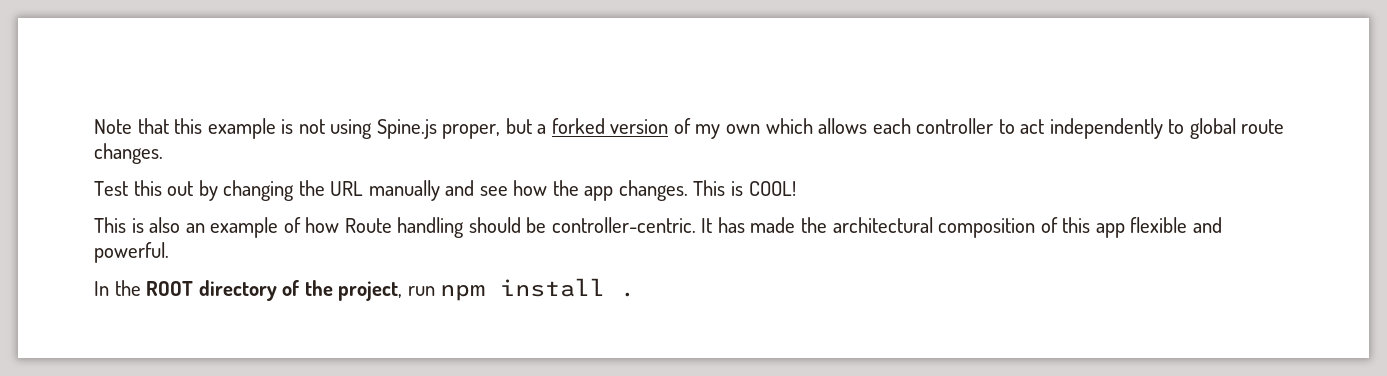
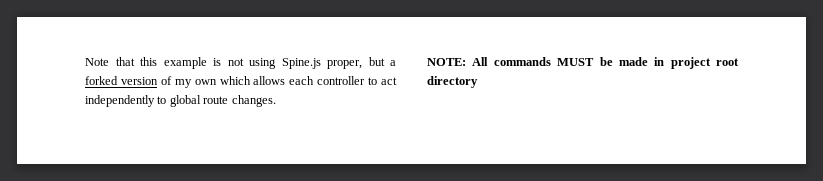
[94,180,796,201] [94,217,1222,238] [94,242,169,263] [94,278,636,301] Test this out by changing the URL manually and see how the app changes. This is COOL! // This is also an example of how Route handling should be controller-centric. It has made the architectural composition of this app flexible and powerful. // In the ROOT directory of the project, run npm install . -> [427,57,739,69] [427,76,478,88] NOTE: All commands MUST be made in project root directory

